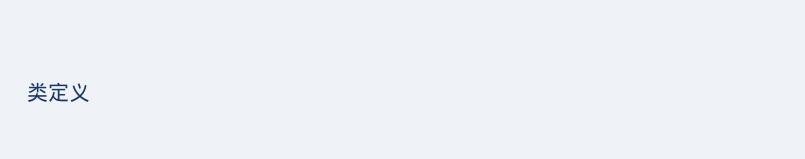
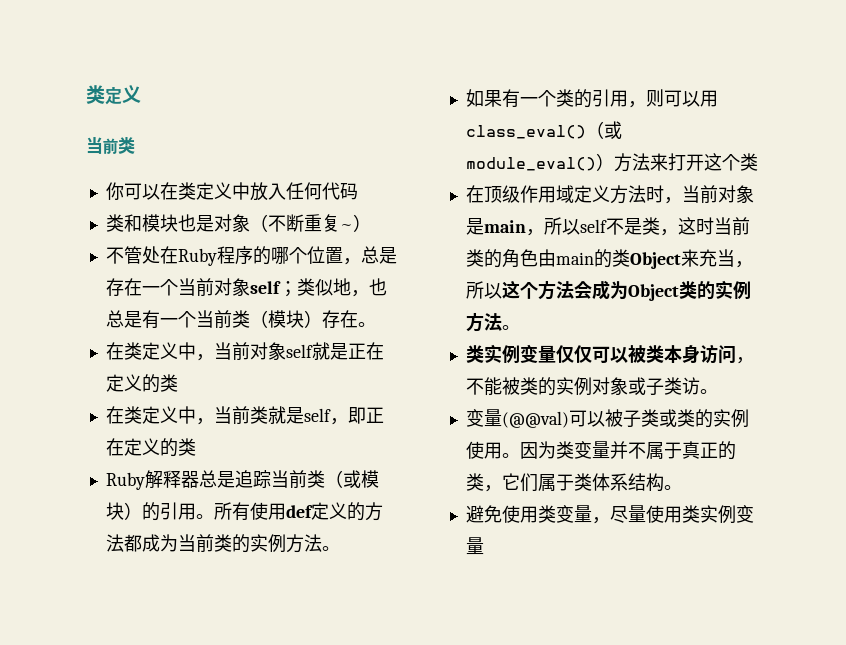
[27,82,90,102] 类定义 -> [86,85,141,105] [86,137,135,154] [105,182,358,201] [105,214,371,232] [105,246,397,266] [105,278,387,297] [105,310,376,329] [105,342,384,361] [105,374,178,393] [105,406,384,425] [105,438,196,457] [105,470,379,490] [105,502,383,521] [105,534,340,553] [465,89,718,108] [465,121,622,139] [465,153,758,172] [465,185,754,204] [465,217,750,236] [465,249,753,269] [465,280,751,301] [465,312,520,332] [465,344,754,364] [465,377,718,396] [465,409,749,428] [465,441,736,460] [465,473,682,492] [465,505,754,524] [465,537,484,555] 类定义 // 当前类 // 你可以在类定义中放入任何代码 // 类和模块也是对象（不断重复~） // 不管处在Ruby程序的哪个位置，总是存在一个当前对象self；类似地，也总是有一个当前类（模块）存在。 // 在类定义中，当前对象self就是正在定义的类 // 在类定义中，当前类就是self，即正在定义的类 // Ruby解释器总是追踪当前类（或模块）的引用。所有使用def定义的方法都成为当前类的实例方法。 // 如果有一个类的引用，则可以用class_eval()（或module_eval()）方法来打开这个类 // 在顶级作用域定义方法时，当前对象是main，所以self不是类，这时当前类的角色由main的类Object来充当，所以这个方法会成为Object类的实例方法。 // 类实例变量仅仅可以被类本身访问，不能被类的实例对象或子类访。 // 变量(@@val)可以被子类或类的实例使用。因为类变量并不属于真正的类，它们属于类体系结构。 // 避免使用类变量，尽量使用类实例变量

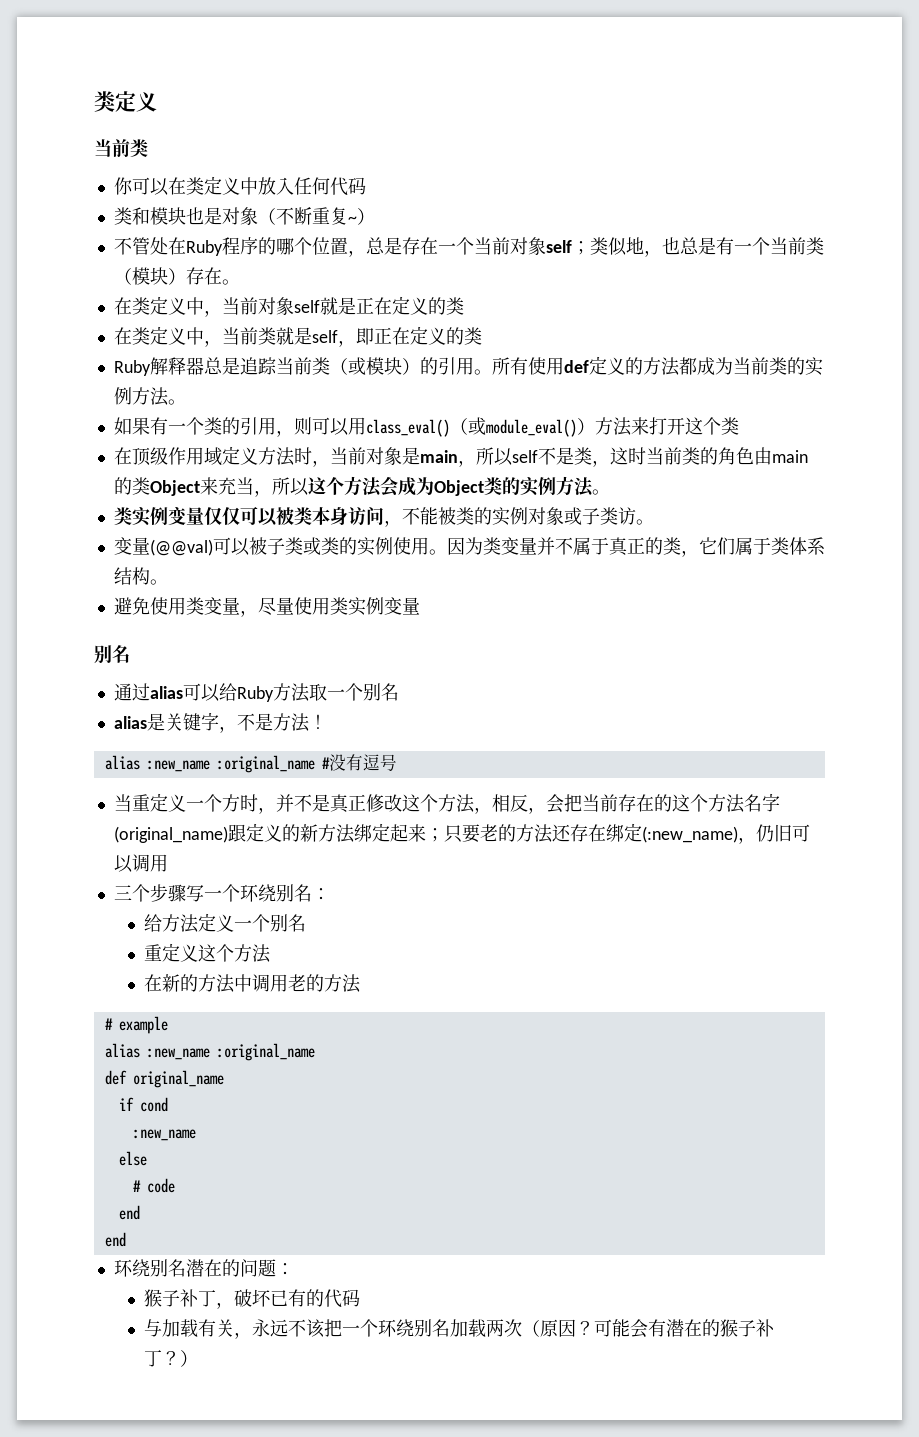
(484, 546) none -> [94,645,130,664] [113,683,399,702] [113,712,327,733] [104,754,397,773] [113,793,780,814] [113,823,810,844] [113,854,168,873] [113,884,330,902] [144,913,307,933] [144,943,272,963] [144,974,362,993] [104,1016,168,1034] [104,1043,315,1061] [104,1070,224,1088] [118,1097,168,1112] [132,1129,196,1141] [118,1151,147,1166] [132,1178,175,1193] [118,1205,140,1220] [104,1232,126,1247] [113,1259,294,1277] [144,1289,361,1309] [144,1319,775,1339] [144,1350,199,1367] // 别名 // 通过alias可以给Ruby方法取一个别名 // alias是关键字，不是方法！ // alias :new_name :original_name #没有逗号 // 当重定义一个方时，并不是真正修改这个方法，相反，会把当前存在的这个方法名字(original_name)跟定义的新方法绑定起来；只要老的方法还存在绑定(:new_name)，仍旧可以调用 // 三个步骤写一个环绕别名： // 给方法定义一个别名 // 重定义这个方法 // 在新的方法中调用老的方法 // # example // alias :new_name :original_name // def original_name // if cond // :new_name // else // # code // end // end // 环绕别名潜在的问题： // 猴子补丁，破坏已有的代码 // 与加载有关，永远不该把一个环绕别名加载两次（原因？可能会有潜在的猴子补丁？）

